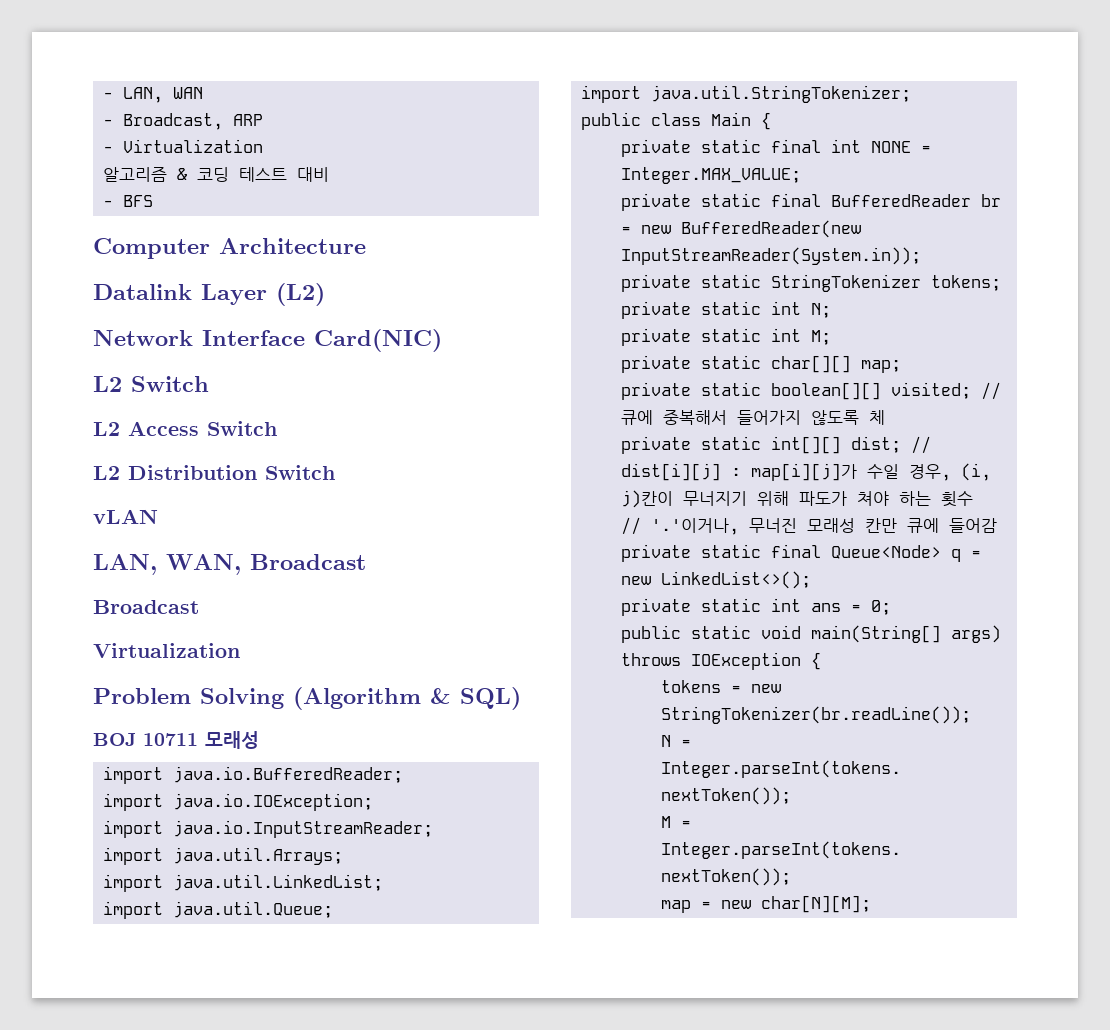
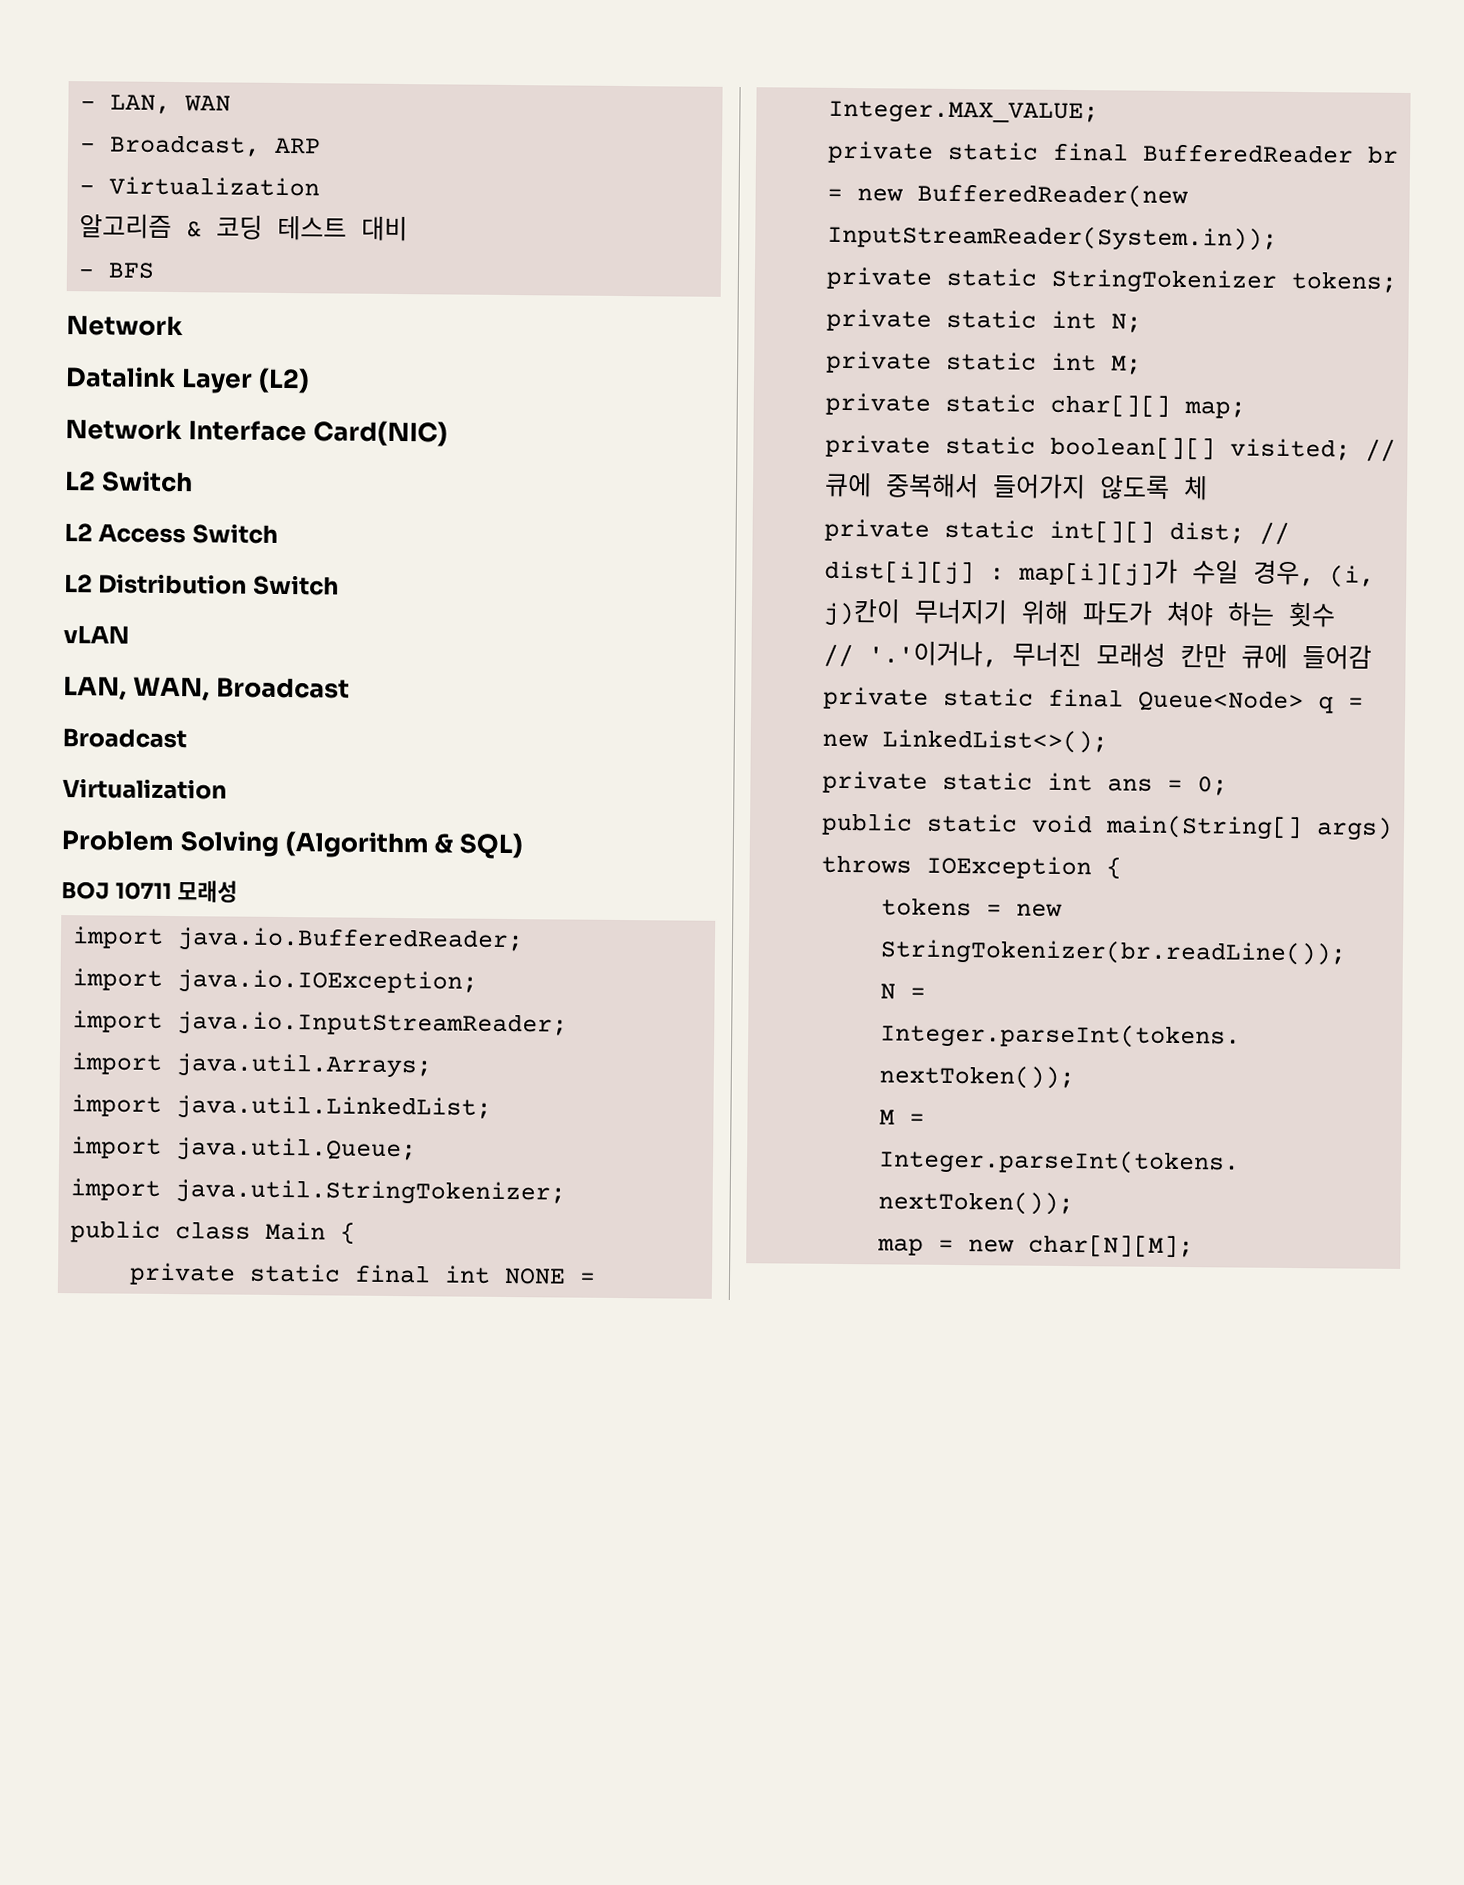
[93,238,366,259] Computer Architecture -> [66,315,183,337] Network

